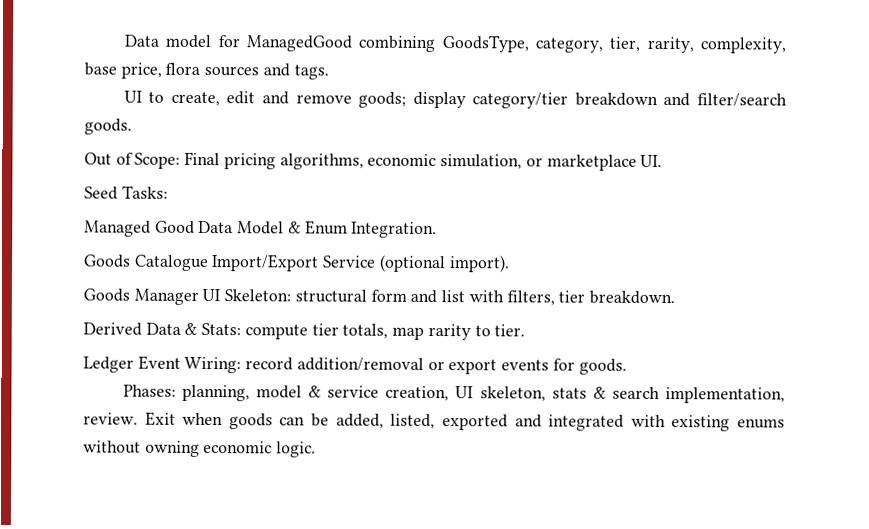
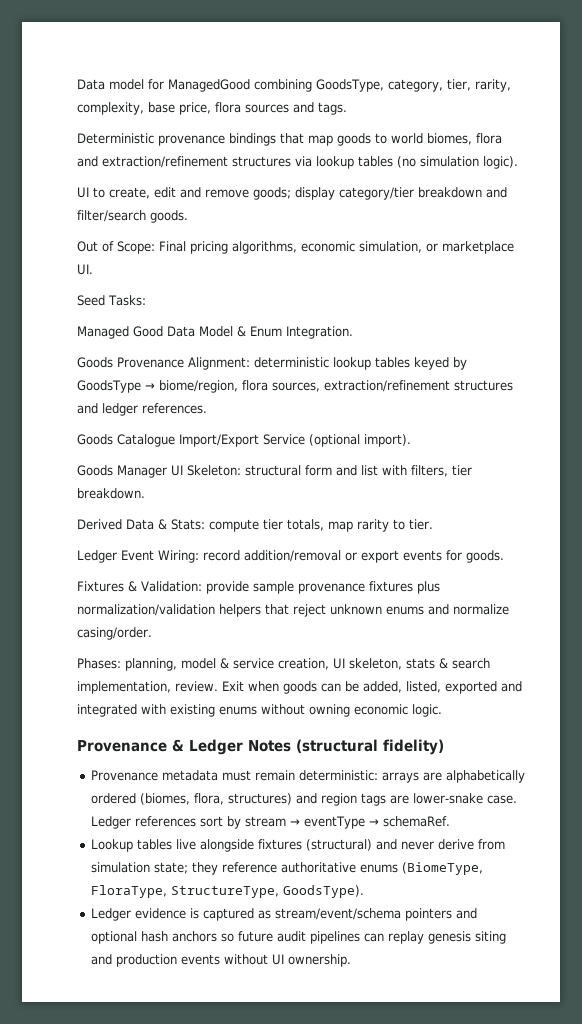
(329, 72) none -> [77,133,502,146] [77,156,518,169] // Deterministic provenance bindings that map goods to world biomes, flora and extraction/refinement structures via lookup tables (no simulation logic).
(438, 230) none -> [77,357,467,370] [77,380,513,393] [77,403,207,416] // Goods Provenance Alignment: deterministic lookup tables keyed by GoodsType → biome/region, flora sources, extraction/refinement structures and ledger references.
(627, 366) none -> [77,581,440,594] [77,604,509,617] [77,627,152,640] // Fixtures & Validation: provide sample provenance fixtures plus normalization/validation helpers that reject unknown enums and normalize casing/order.
(317, 449) none -> [77,739,444,755] [91,770,526,783] [91,793,518,806] [91,816,451,829] [91,839,506,852] [91,862,484,875] [91,885,365,898] [91,908,478,921] [91,931,507,944] [91,954,352,967] // Provenance & Ledger Notes (structural fidelity) // Provenance metadata must remain deterministic: arrays are alphabetically ordered (biomes, flora, structures) and region tags are lower-snake case. Ledger references sort by stream → eventType → schemaRef. // Lookup tables live alongside fixtures (structural) and never derive from simulation state; they reference authoritative enums (BiomeType, FloraType, StructureType, GoodsType). // Ledger evidence is captured as stream/event/schema pointers and optional hash anchors so future audit pipelines can replay genesis siting and production events without UI ownership.

